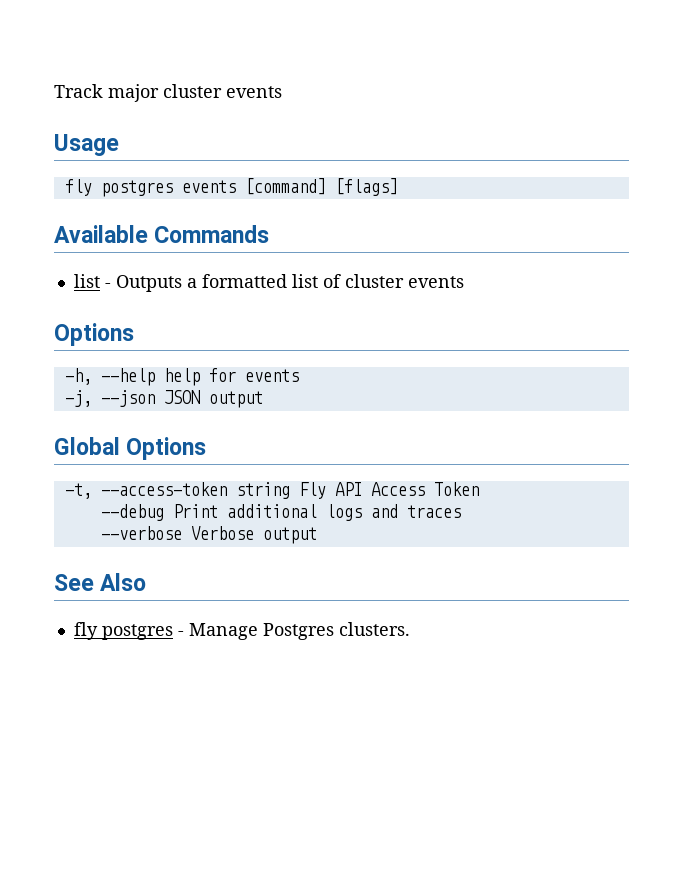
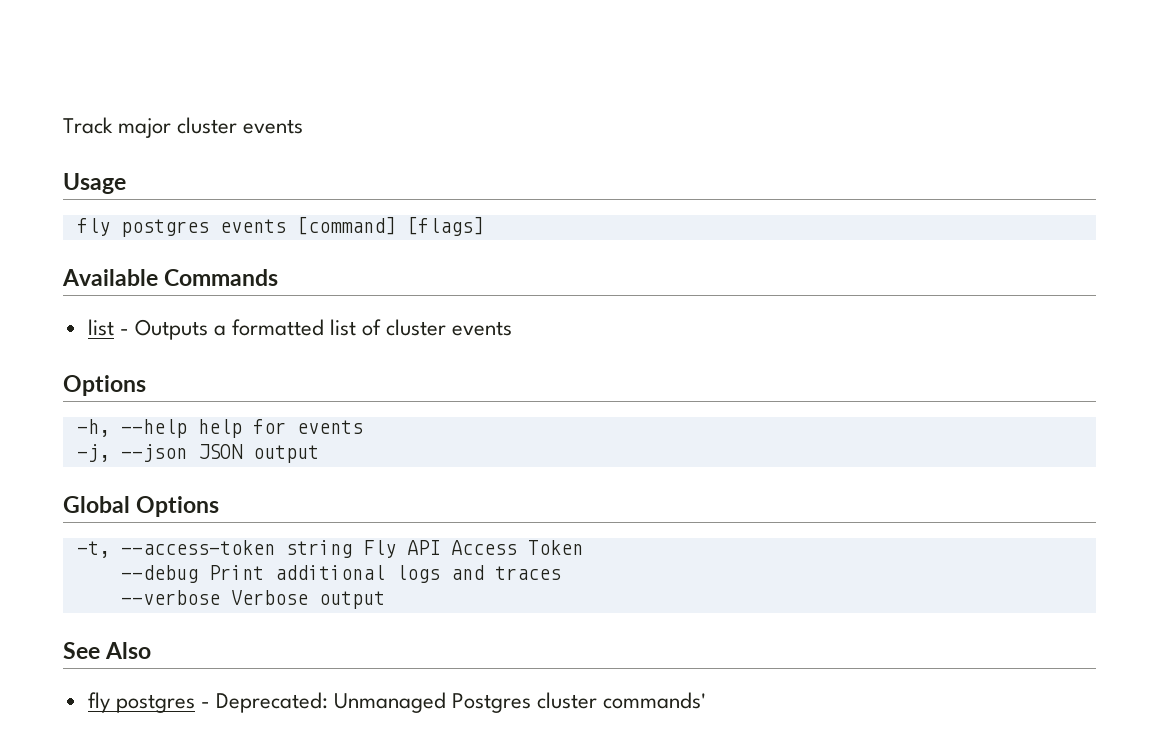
[188,622,410,640] Manage Postgres clusters. -> [215,692,707,713] Deprecated: Unmanaged Postgres cluster commands'

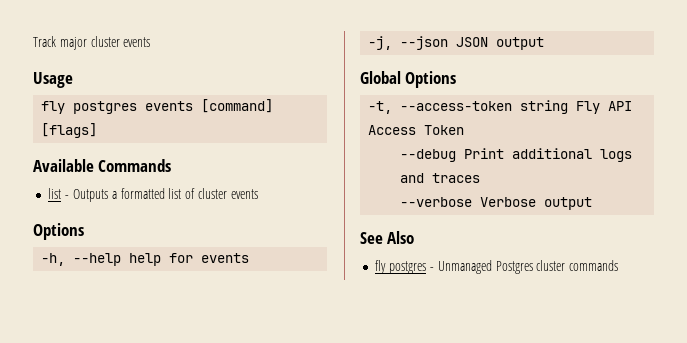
[215,692,328,713] Deprecated: -> (434, 269) none
[603,692,707,709] commands' -> [569,260,619,271] commands

